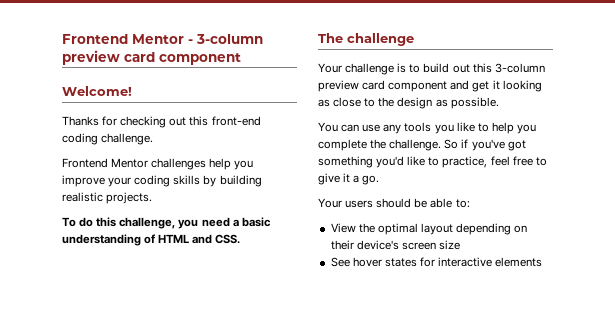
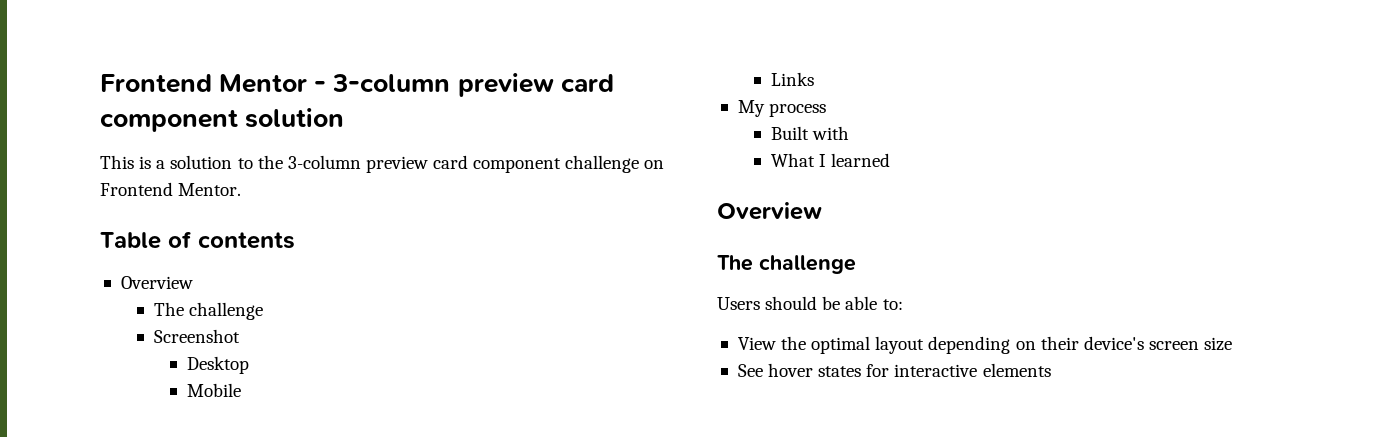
[62,86,132,96] [62,116,261,128] [62,133,154,145] [62,158,254,170] [62,175,262,187] [62,192,153,204] [62,217,271,229] [62,234,241,246] [318,33,414,46] [318,63,545,75] [318,80,542,92] [318,97,499,109] [318,122,536,134] [318,139,526,151] [318,156,547,168] [318,173,380,185] [318,198,374,208] // Welcome! // Thanks for checking out this front-end coding challenge. // Frontend Mentor challenges help you improve your coding skills by building realistic projects. // To do this challenge, you need a basic understanding of HTML and CSS. // The challenge // Your challenge is to build out this 3-column preview card component and get it looking as close to the design as possible. // You can use any tools you like to help you complete the challenge. So if you've got something you'd like to practice, feel free to give it a go. // Your users -> [245,108,345,128] [100,155,665,173] [100,182,242,196] [100,231,295,249] [120,276,193,289] [154,302,264,320] [154,329,241,343] [187,356,250,374] [187,383,242,397] [771,72,815,86] [737,100,827,117] [771,126,850,140] [771,153,891,167] [717,202,822,220] [717,255,856,274] [717,297,760,310] solution // This is a solution to the 3-column preview card component challenge on Frontend Mentor. // Table of contents // Overview // The challenge // Screenshot // Desktop // Mobile // Links // My process // Built with // What I learned // Overview // The challenge // Users

